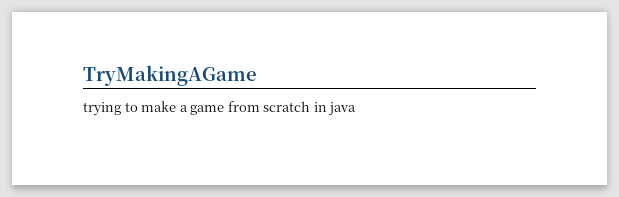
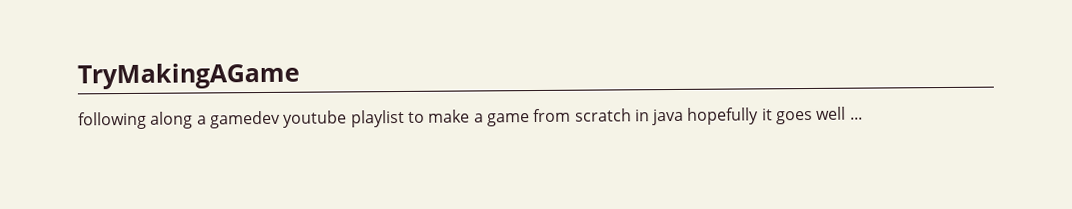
[83,102,121,116] trying -> [78,109,405,130] following along a gamedev youtube playlist
(357, 109) none -> [687,106,863,125] hopefully it goes well ...

